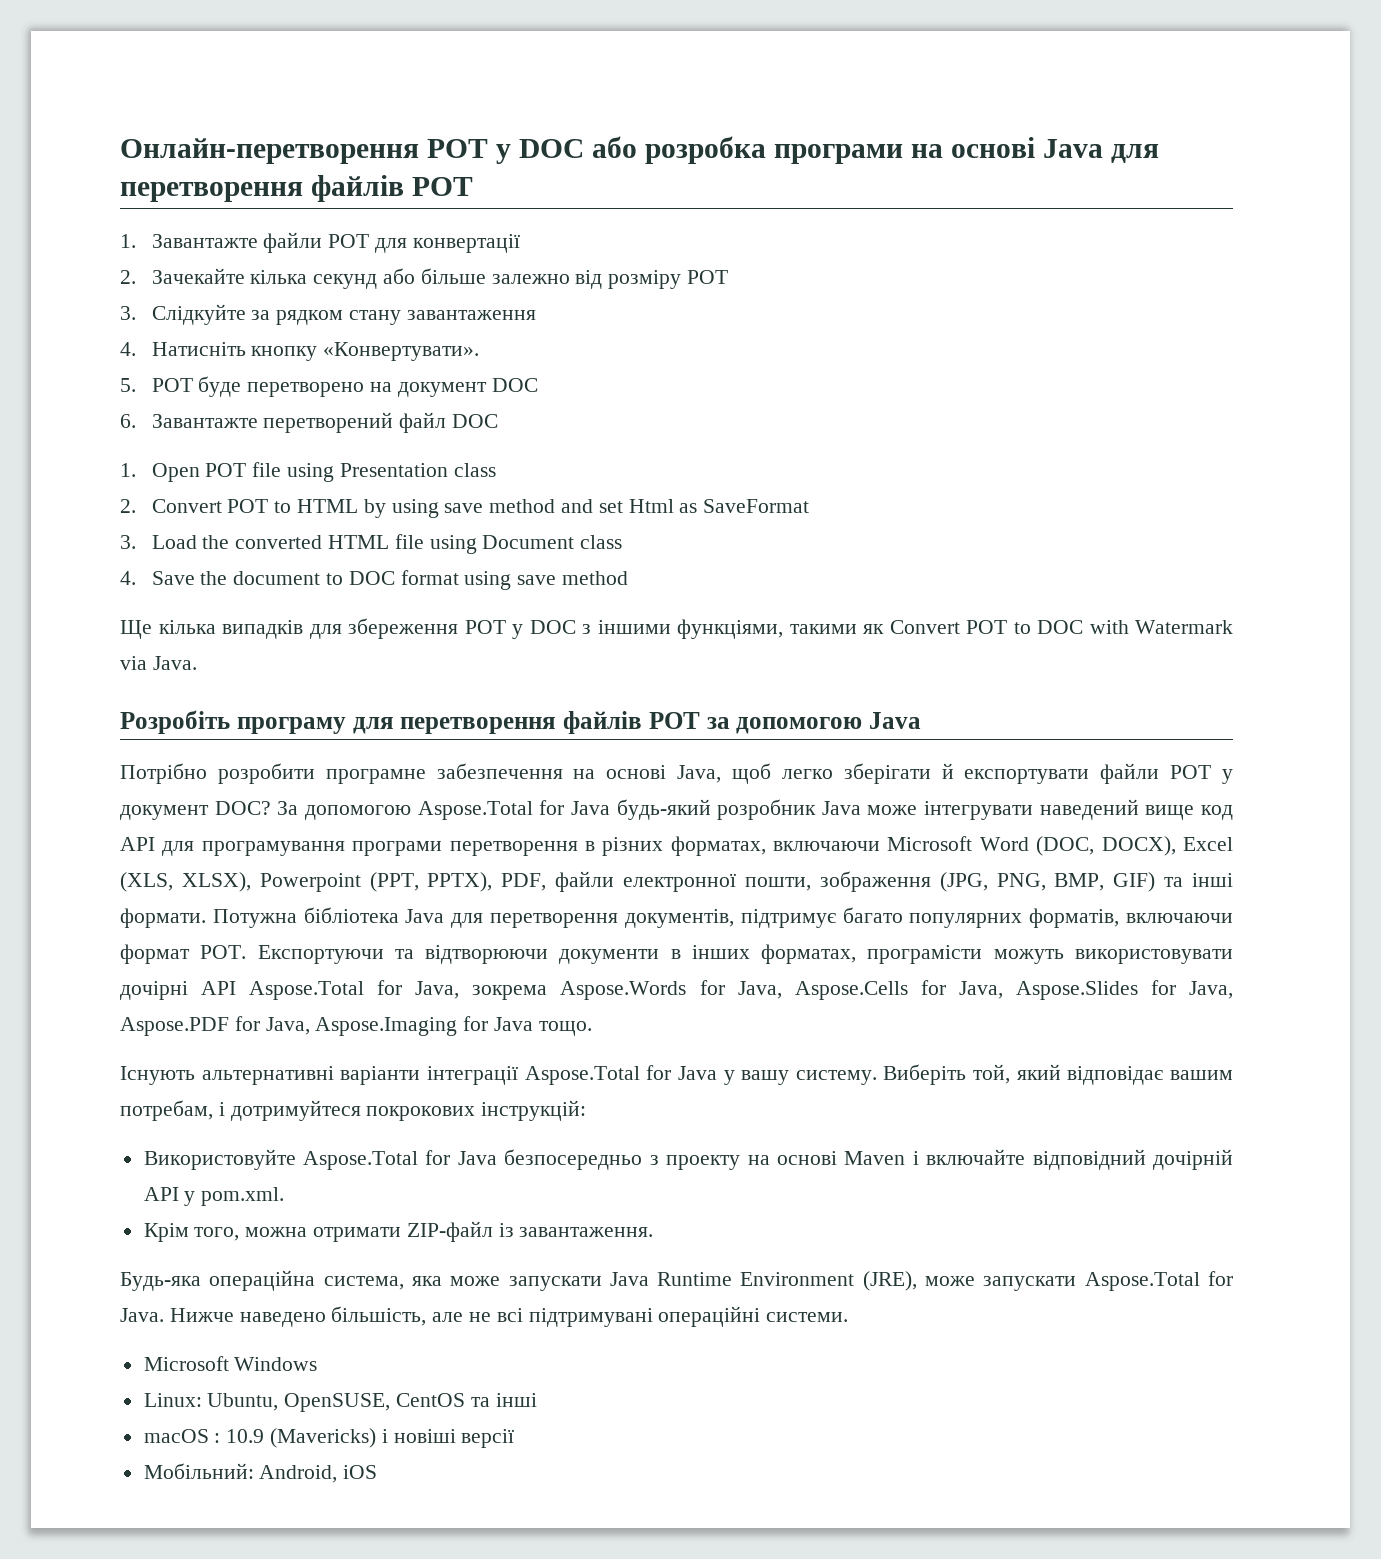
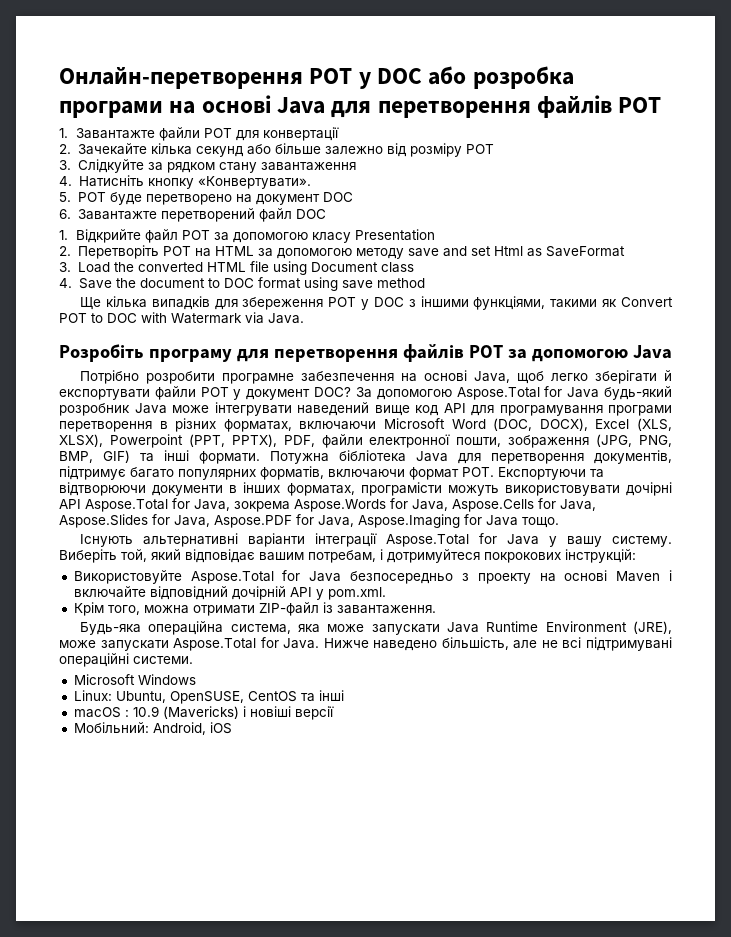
[151,462,335,482] Open POT file using -> [76,229,352,243] Відкрийте файл POT за допомогою класу
[453,463,496,477] [120,499,556,518] class // 2. Convert POT to HTML by using save method -> [59,245,439,259] // 2. Перетворіть POT на HTML за допомогою методу save

